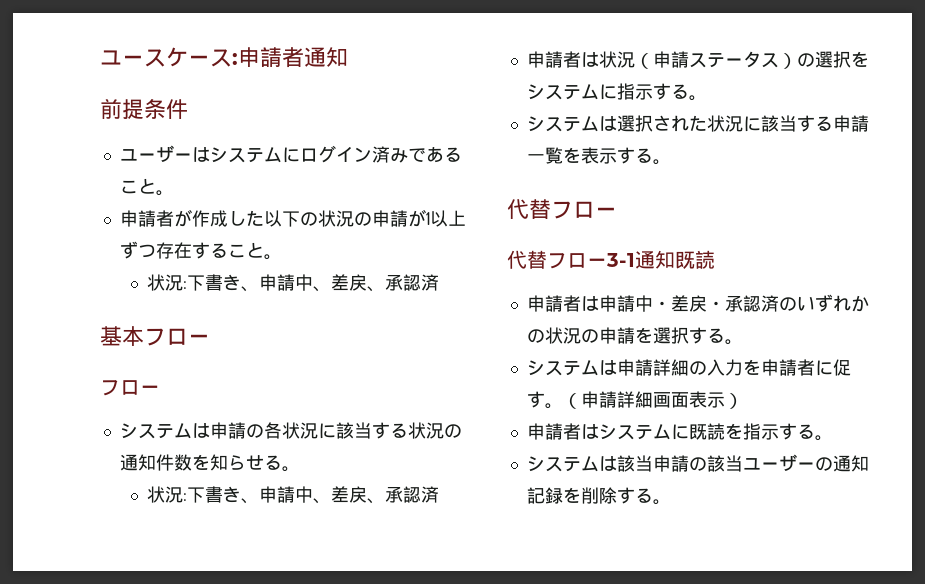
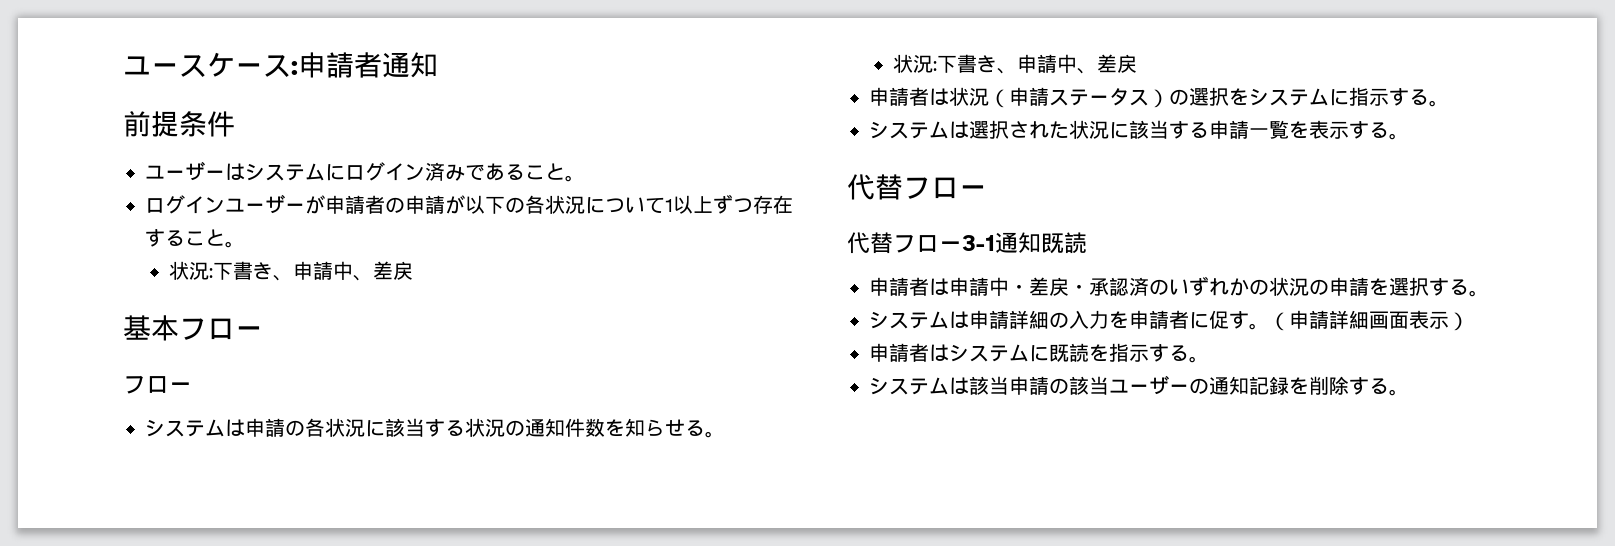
[119,209,426,227] 申請者が作成した以下の状況の申請が -> [145,194,665,214] ログインユーザーが申請者の申請が以下の各状況について
[367,274,440,292] 、承認済 -> (414, 270) none
[367,486,440,504] 、承認済 -> (1138, 63) none

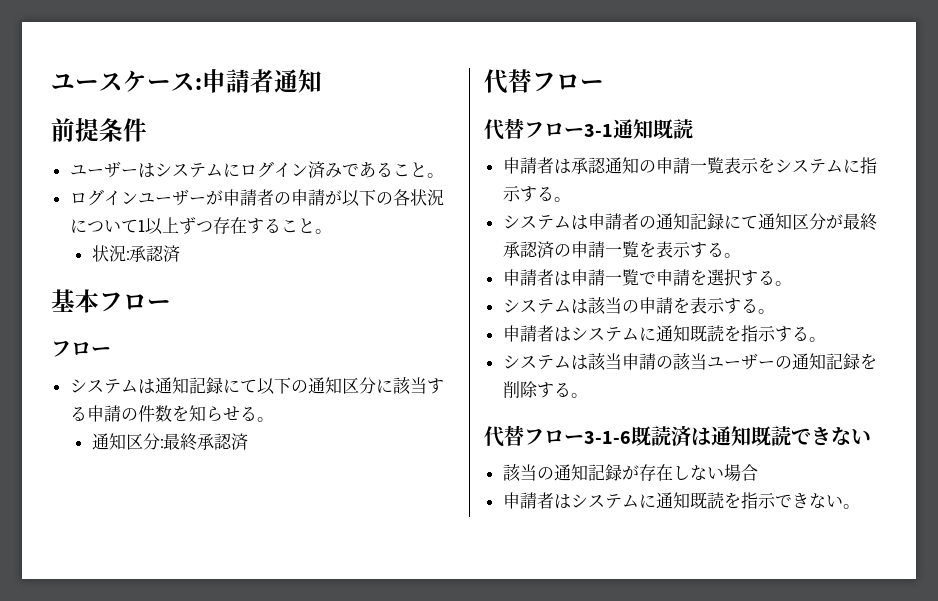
[213,261,414,281] 下書き、申請中、差戻 -> [128,245,180,262] 承認済
[245,418,725,438] [893,54,1138,74] [869,87,1449,108] [869,120,1409,140] 申請の各状況に該当する状況の通知件数を知らせる。 // 状況:下書き、申請中、差戻 // 申請者は状況（申請ステータス）の選択をシステムに指示する。 // システムは選択された状況に該当する申請一覧を表示する。 -> [154,377,444,395] [69,405,274,422] [91,433,248,451] 通知記録にて以下の通知区分に該当する申請の件数を知らせる。 // 通知区分:最終承認済
[949,276,1329,296] 申請中・差戻・承認済のいずれかの状況の -> [570,157,877,174] [502,185,571,202] [502,213,877,231] [502,241,741,258] [502,269,656,286] 承認通知の申請一覧表示をシステムに指示する。 // システムは申請者の通知記録にて通知区分が最終承認済の申請一覧を表示する。 // 申請者は申請一覧で
[969,310,1469,331] [869,343,1049,362] 申請詳細の入力を申請者に促す。（申請詳細画面表示） // 申請者はシステムに -> [587,297,775,315] [502,325,690,342] 該当の申請を表示する。 // 申請者はシステムに通知
(1409, 392) none -> [484,425,871,447] [502,464,758,482] [502,492,860,509] // 代替フロー3-1-6既読済は通知既読できない // 該当の通知記録が存在しない場合 // 申請者はシステムに通知既読を指示できない。

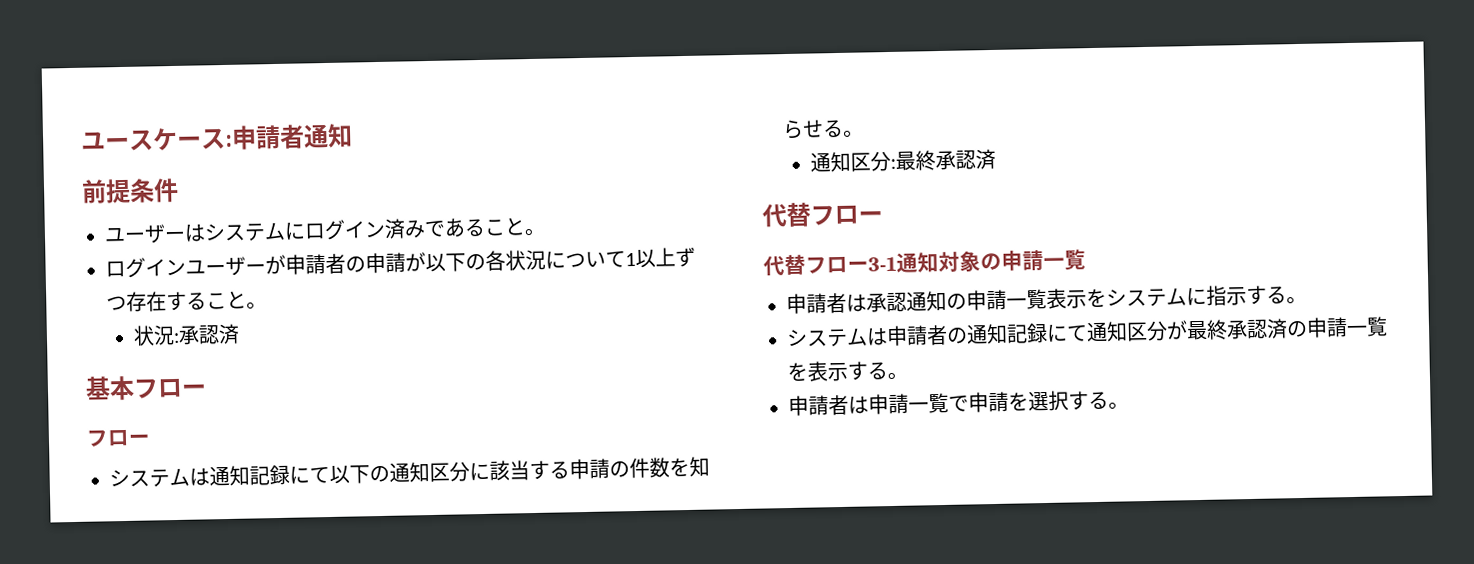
[653,119,693,139] 既読 -> [938,249,1086,273] 対象の申請一覧
[502,297,775,315] [502,325,826,342] [502,353,877,371] [502,381,588,398] [484,425,871,447] [502,464,758,482] [502,492,860,509] // システムは該当の申請を表示する。 // 申請者はシステムに通知既読を指示する。 // システムは該当申請の該当ユーザーの通知記録を削除する。 // 代替フロー3-1-6既読済は通知既読できない // 該当の通知記録が存在しない場合 // 申請者はシステムに通知既読を指示できない。 -> (1129, 405) none

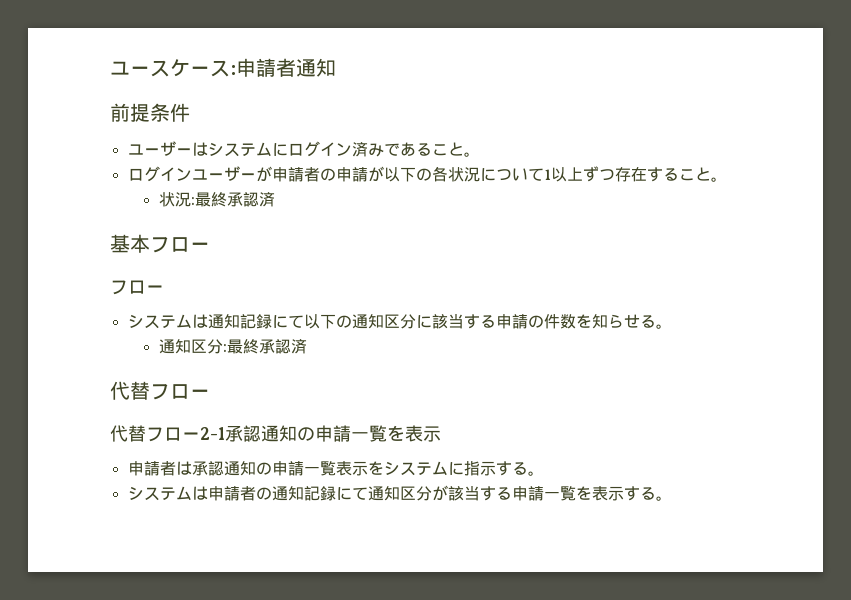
(181, 338) none -> [194,192,227,207] 最終
[868,249,1086,273] 3-1通知対象の申請一覧 -> [200,425,441,442] 2-1承認通知の申請一覧を表示
[1186,318,1308,341] 最終承認済の -> [447,486,512,501] 該当する
[788,390,1129,417] // 申請者は申請一覧で申請を選択する。 -> (672, 498) none

